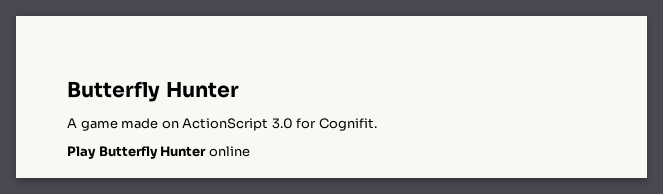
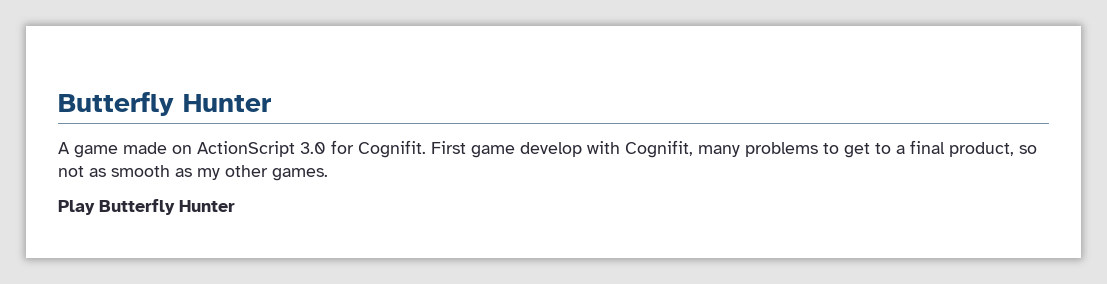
(377, 124) none -> [431,140,1037,158] [58,165,328,181] First game develop with Cognifit, many problems to get to a final product, so not as smooth as my other games.
[208,146,250,157] online -> (235, 206) none

